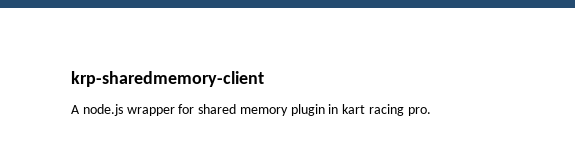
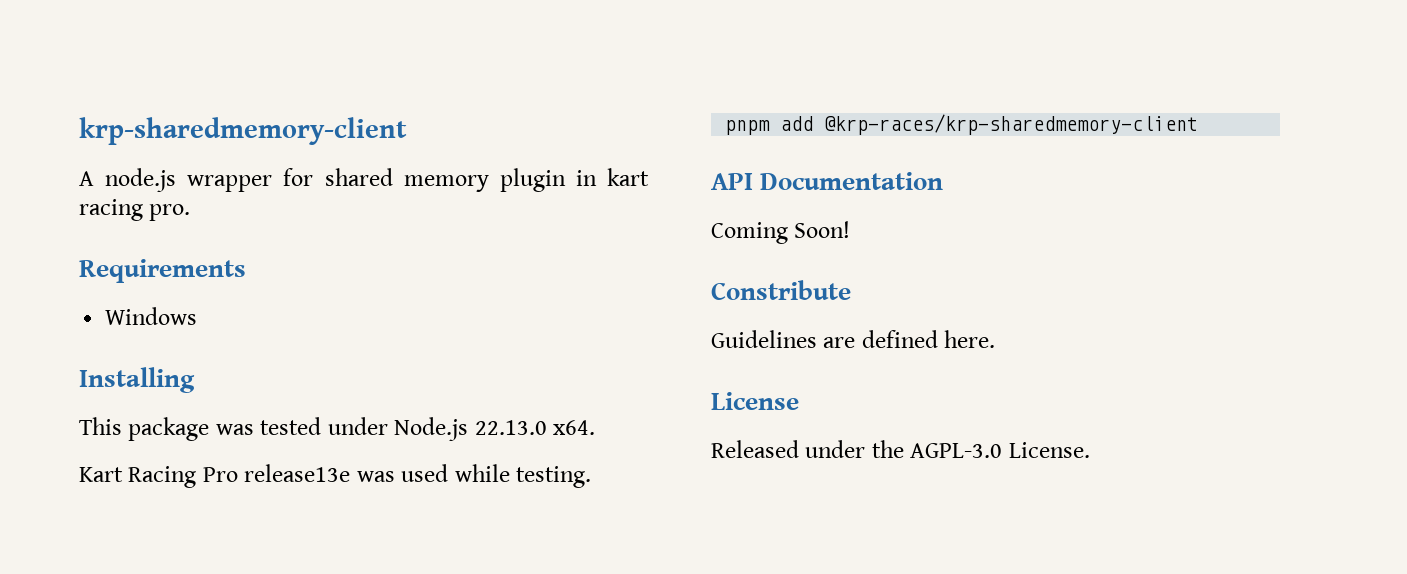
(431, 111) none -> [79,259,246,283] [105,307,198,325] [79,367,195,393] [79,417,596,441] [79,464,592,488] [725,114,1199,135] [711,172,944,190] [711,221,851,244] [711,280,851,300] [711,330,996,348] [711,392,799,410] [711,440,1090,458] // Requirements // Windows // Installing // This package was tested under Node.js 22.13.0 x64. // Kart Racing Pro release13e was used while testing. // pnpm add @krp-races/krp-sharedmemory-client // API Documentation // Coming Soon! // Constribute // Guidelines are defined here. // License // Released under the AGPL-3.0 License.

